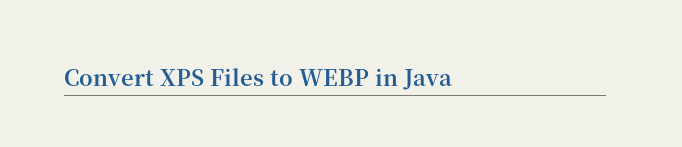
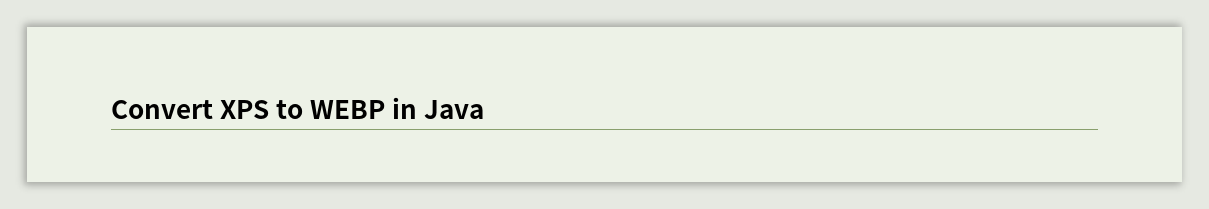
[210,68,264,86] Files -> (270, 109) none

